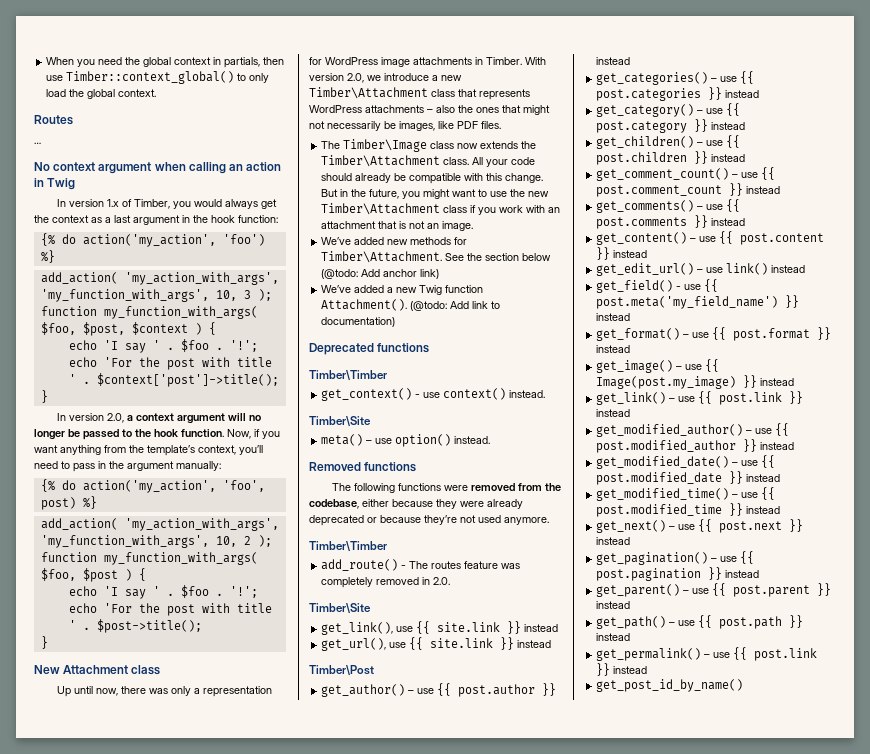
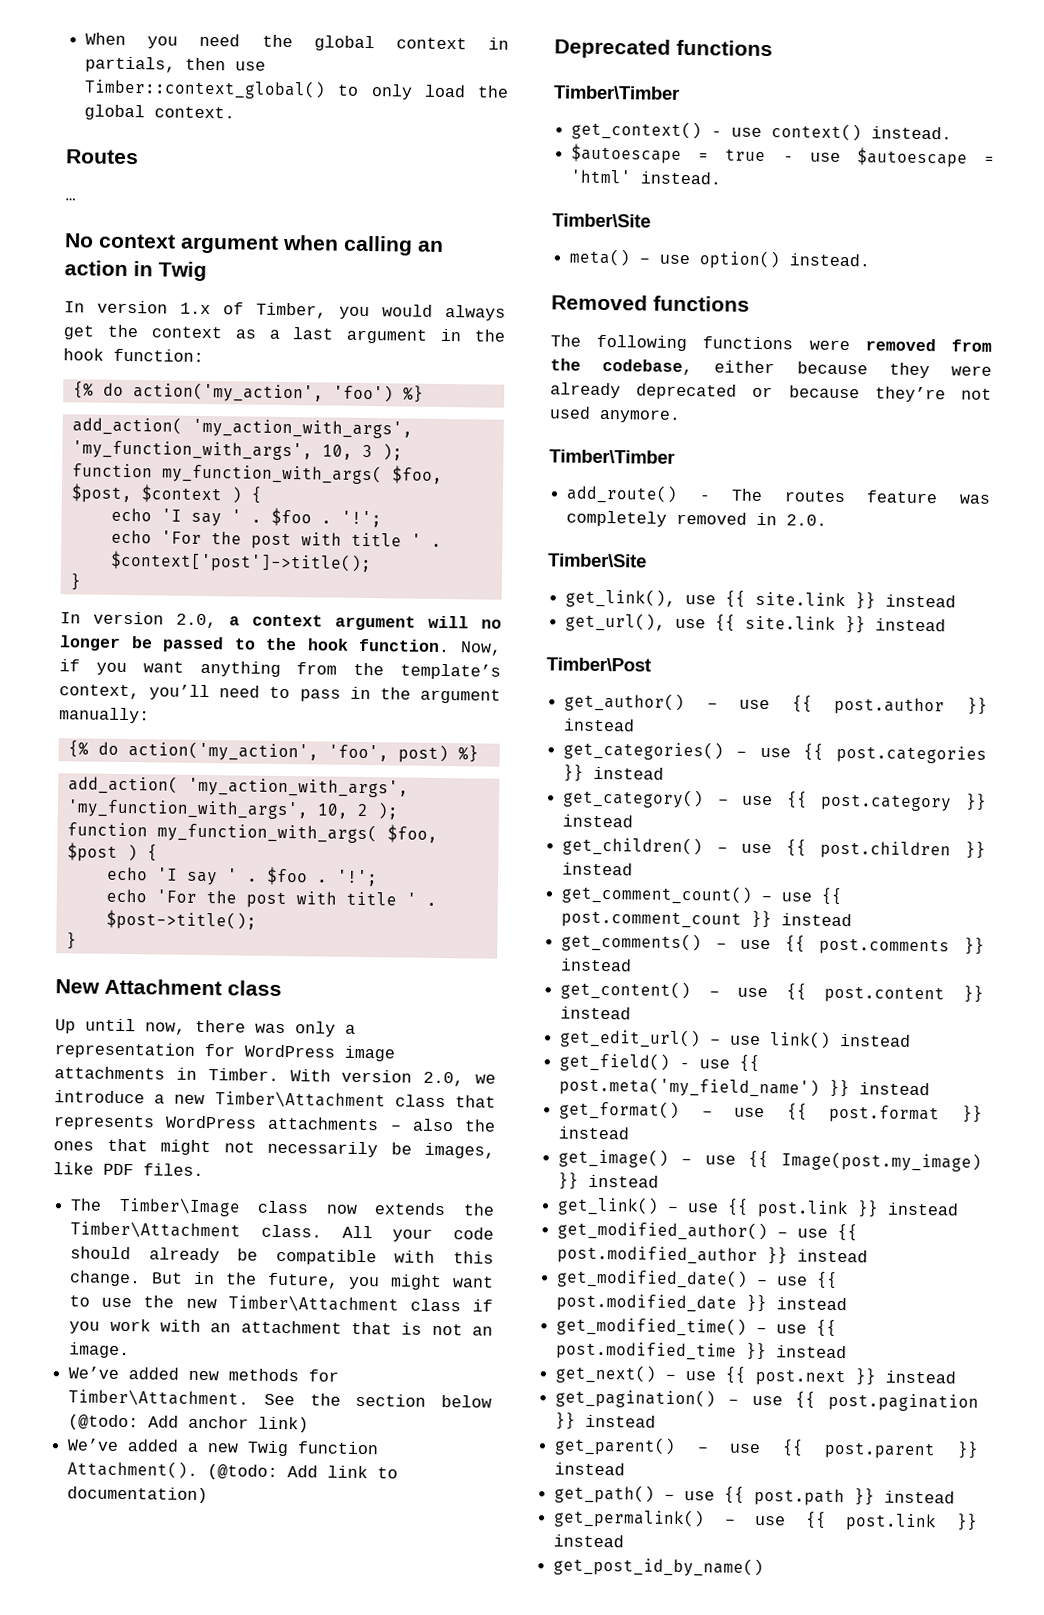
(546, 394) none -> [571,143,995,168] [570,169,722,185] // $autoescape = true - use $autoescape = 'html' instead.

